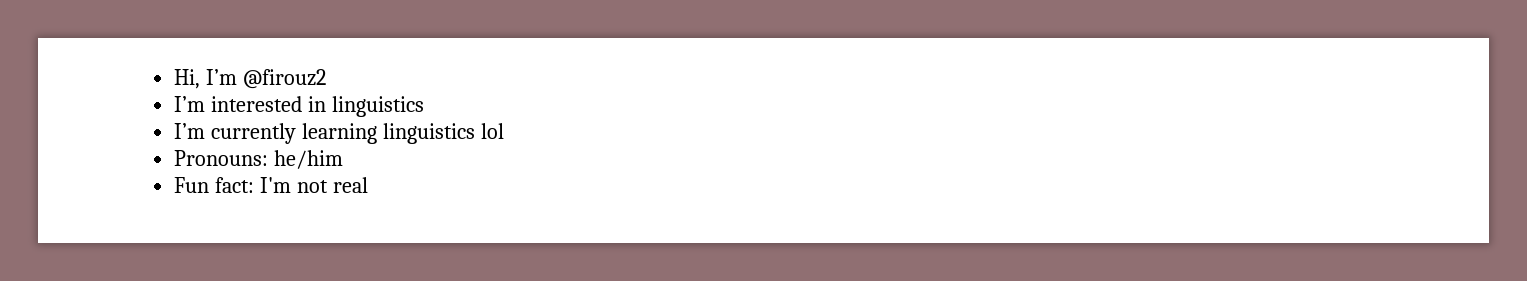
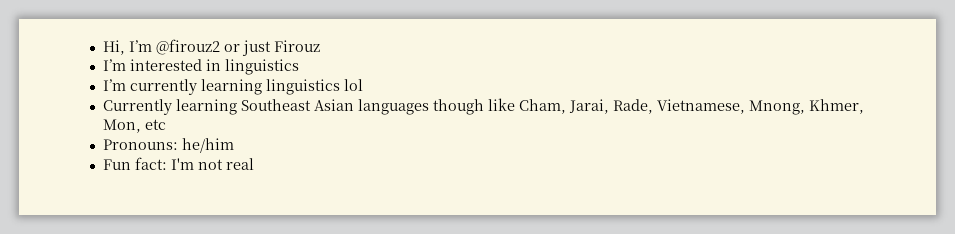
(327, 79) none -> [223,40,320,56] or just Firouz
(504, 131) none -> [102,98,864,115] [102,119,166,133] // Currently learning Southeast Asian languages though like Cham, Jarai, Rade, Vietnamese, Mnong, Khmer, Mon, etc

